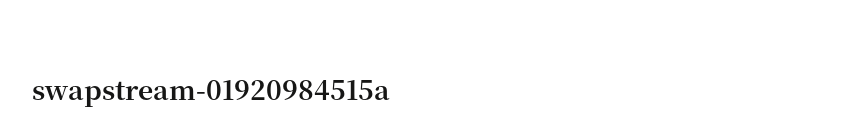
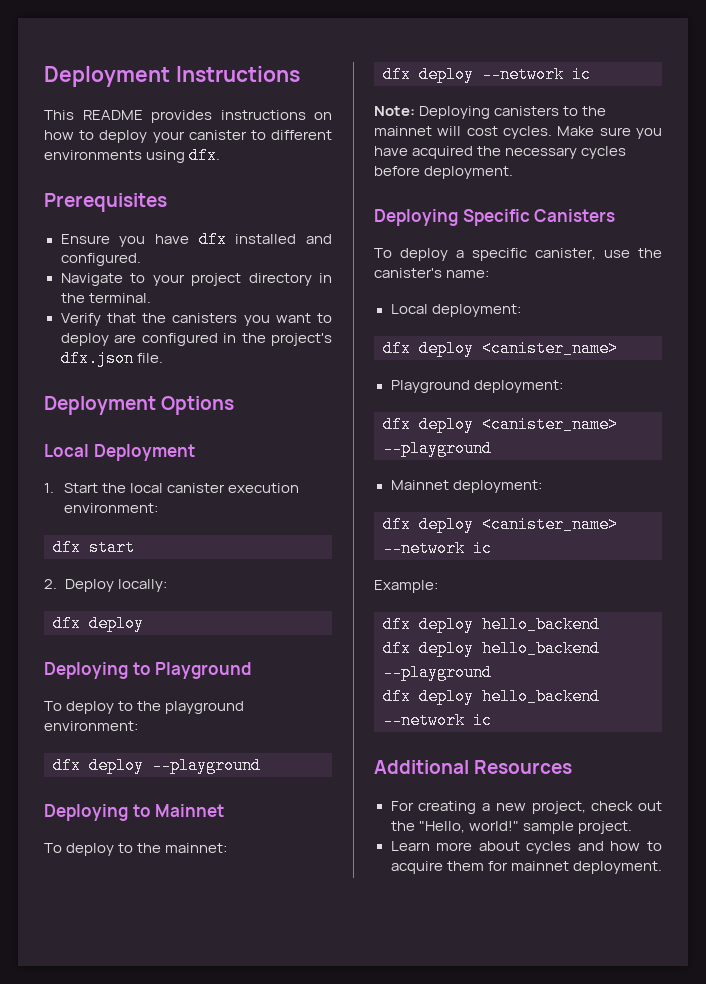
[32,80,390,107] swapstream-01920984515a -> [44,66,300,87] [44,110,332,123] [44,130,332,143] [44,147,221,164] [44,193,167,212] [60,231,332,248] [60,253,141,266] [60,273,332,286] [60,293,151,303] [60,313,332,326] [60,333,332,346] [60,350,163,367] [44,396,235,415] [44,444,195,461] [44,483,299,493] [63,503,158,513] [53,539,135,556] [44,579,167,592] [53,615,144,632] [44,662,252,679] [44,701,245,714] [44,721,138,731] [53,757,261,774] [44,804,225,821] [44,843,228,856] [383,66,591,83] [374,106,607,119] [374,126,662,139] [374,146,627,159] [374,166,514,179] [374,209,616,226] [374,248,662,261] [374,268,490,278] [390,304,521,317] [383,340,618,357] [390,380,563,393] [383,416,618,433] [383,440,492,457] [390,480,542,493] [383,516,618,533] [383,540,492,557] [374,580,438,593] [383,616,600,633] [383,640,600,657] [383,664,492,681] [383,688,600,705] [383,712,492,729] [374,760,573,774] [390,801,662,814] [390,821,632,834] [390,841,662,854] [390,861,662,874] Deployment Instructions // This README provides instructions on how to deploy your canister to different environments using dfx. // Prerequisites // Ensure you have dfx installed and configured. // Navigate to your project directory in the terminal. // Verify that the canisters you want to deploy are configured in the project's dfx.json file. // Deployment Options // Local Deployment // 1. Start the local canister execution environment: // dfx start // 2. Deploy locally: // dfx deploy // Deploying to Playground // To deploy to the playground environment: // dfx deploy --playground // Deploying to Mainnet // To deploy to the mainnet: // dfx deploy --network ic // Note: Deploying canisters to the mainnet will cost cycles. Make sure you have acquired the necessary cycles before deployment. // Deploying Specific Canisters // To deploy a specific canister, use the canister's name: // Local deployment: // dfx deploy <canister_name> // Playground deployment: // dfx deploy <canister_name> --playground // Mainnet deployment: // dfx deploy <canister_name> --network ic // Example: // dfx deploy hello_backend // dfx deploy hello_backend --playground // dfx deploy hello_backend --network ic // Additional Resources // For creating a new project, check out the "Hello, world!" sample project. // Learn more about cycles and how to acquire them for mainnet deployment.

